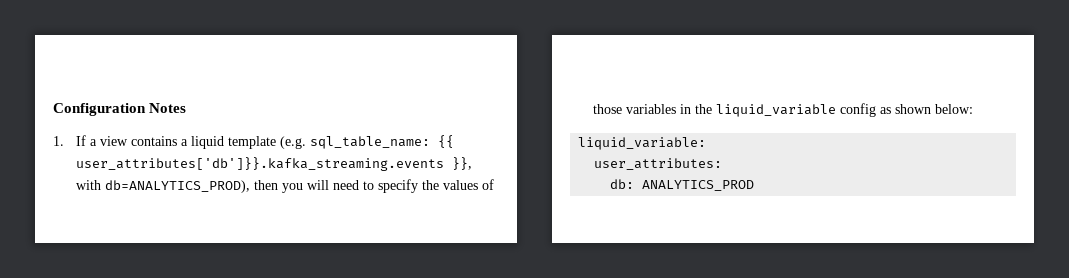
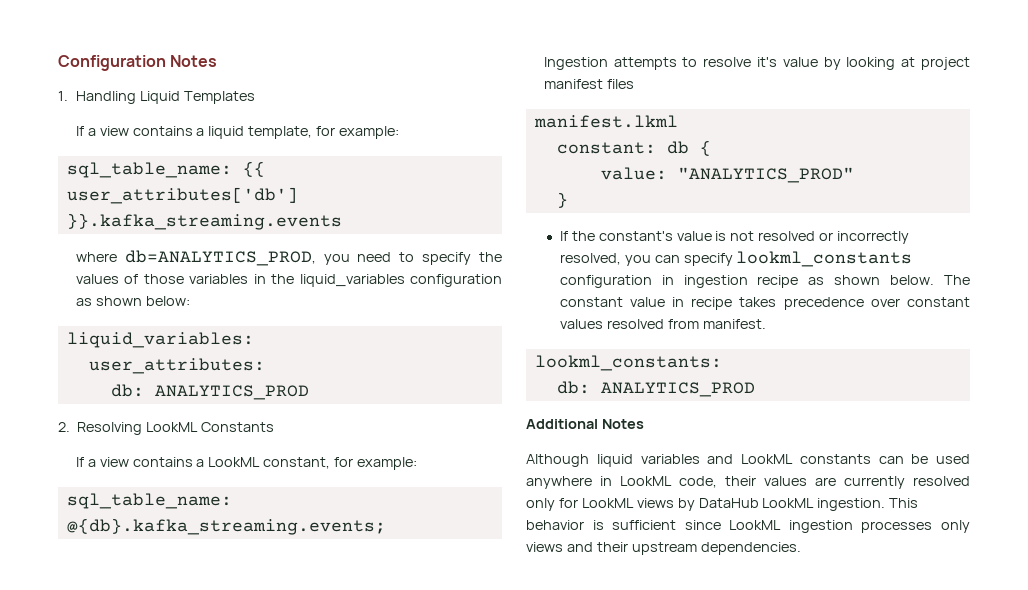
(64, 141) none -> [75,91,255,104] Handling Liquid Templates //
[227,135,454,149] [75,157,472,171] [75,180,329,193] template (e.g. sql_table_name: {{ user_attributes['db']}}.kafka_streaming.events }}, with db=ANALYTICS_PROD), then you will -> [248,126,400,139] [66,161,265,178] [66,187,298,204] [66,213,342,230] [75,250,350,266] template, for example: // sql_table_name: {{ user_attributes['db'] }}.kafka_streaming.events // where db=ANALYTICS_PROD, you
[715,103,876,117] liquid_variable config -> [299,274,502,287] liquid_variables configuration
[578,137,707,150] liquid_variable: -> [66,332,254,348] liquid_variables:
(755, 185) none -> [58,422,275,435] [75,457,418,470] [66,493,232,509] [66,518,386,535] [543,57,970,70] [543,79,634,89] [533,115,678,128] [556,140,711,156] [600,167,854,183] [556,192,568,208] [559,231,910,244] [559,251,913,267] [559,275,971,288] [559,297,970,310] [559,319,766,329] [534,355,722,371] [556,381,755,397] [526,419,644,429] [526,454,970,467] [526,476,970,489] [526,498,919,511] [526,520,970,533] [526,542,801,555] // 2. Resolving LookML Constants // If a view contains a LookML constant, for example: // sql_table_name: @{db}.kafka_streaming.events; // Ingestion attempts to resolve it's value by looking at project manifest files // manifest.lkml // constant: db { // value: "ANALYTICS_PROD" // } // If the constant's value is not resolved or incorrectly resolved, you can specify lookml_constants configuration in ingestion recipe as shown below. The constant value in recipe takes precedence over constant values resolved from manifest. // lookml_constants: // db: ANALYTICS_PROD // Additional Notes // Although liquid variables and LookML constants can be used anywhere in LookML code, their values are currently resolved only for LookML views by DataHub LookML ingestion. This behavior is sufficient since LookML ingestion processes only views and their upstream dependencies.

